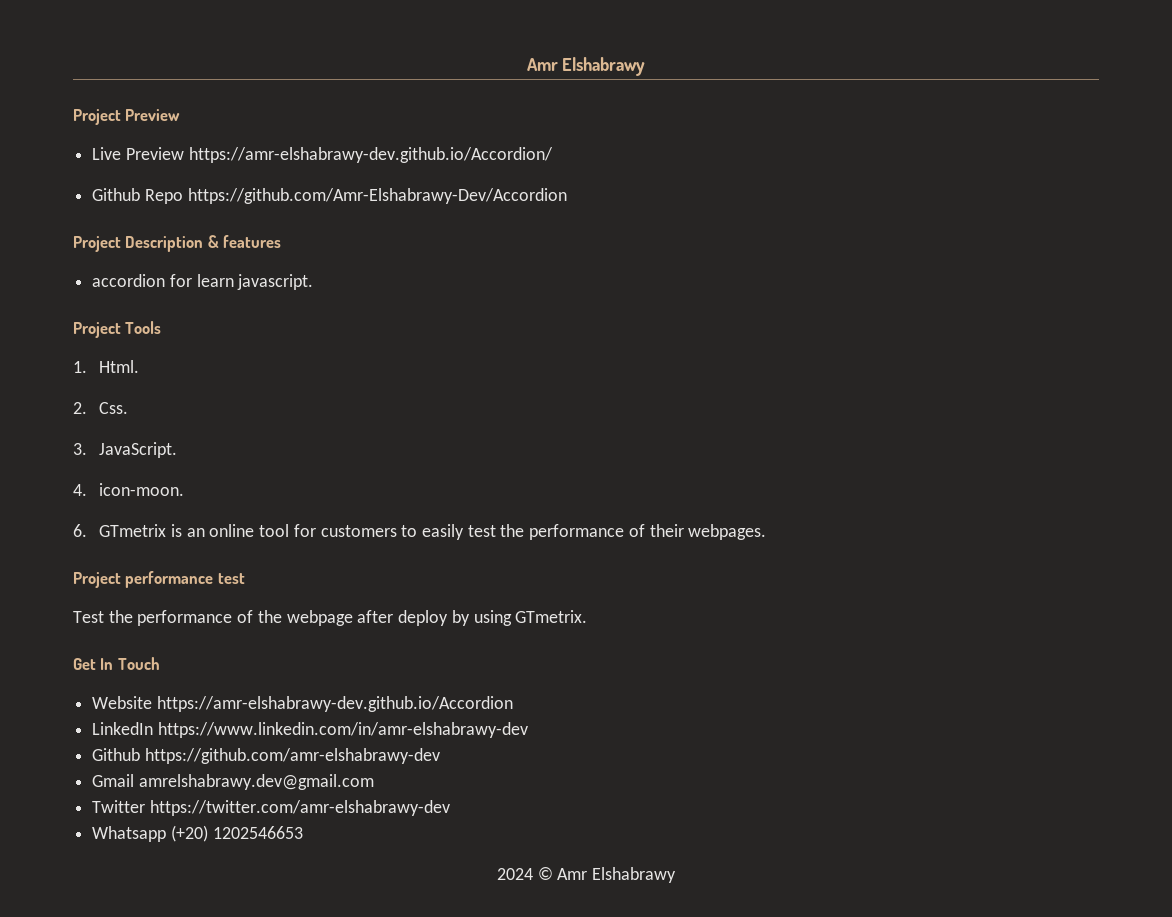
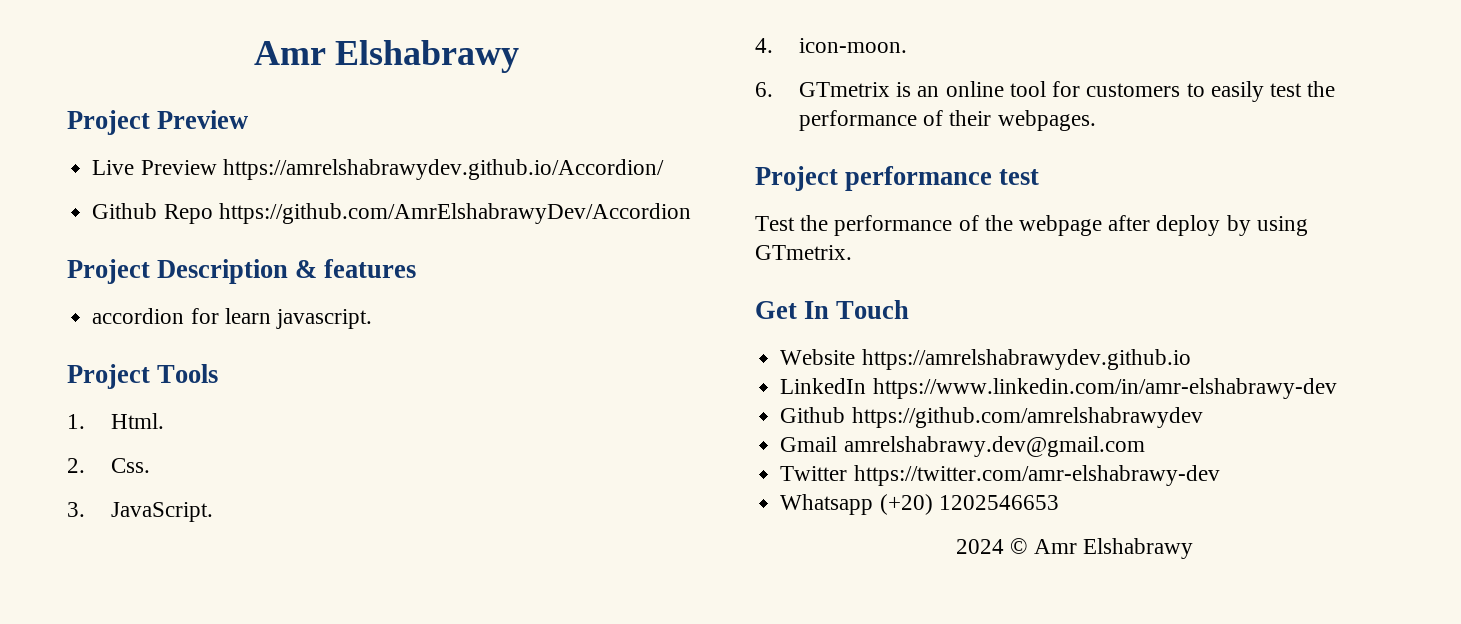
[188,147,553,163] https://amr-elshabrawy-dev.github.io/Accordion/ -> [222,159,664,180] https://amrelshabrawydev.github.io/Accordion/
[187,188,567,204] https://github.com/Amr-Elshabrawy-Dev/Accordion -> [218,203,691,224] https://github.com/AmrElshabrawyDev/Accordion
[156,696,513,712] https://amr-elshabrawy-dev.github.io/Accordion -> [861,349,1191,370] https://amrelshabrawydev.github.io
[144,748,440,764] https://github.com/amr-elshabrawy-dev -> [851,407,1203,428] https://github.com/amrelshabrawydev

